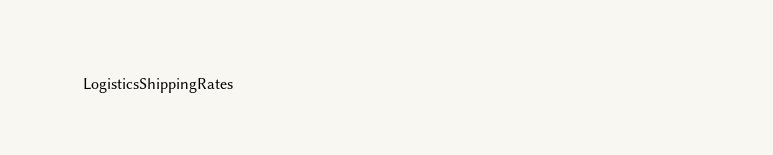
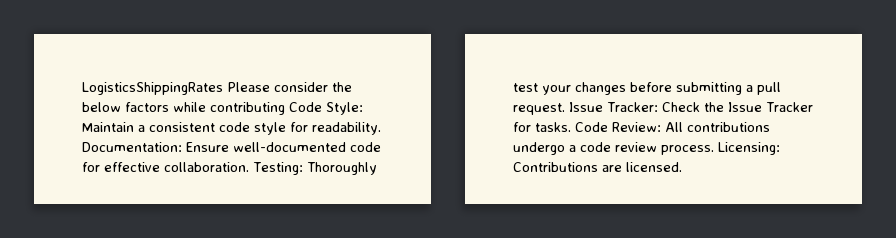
(233, 85) none -> [227,82,352,92] [82,102,363,115] [82,122,381,135] [82,142,381,152] [82,162,377,175] [513,82,781,95] [513,102,813,115] [513,122,770,132] [513,142,780,155] [513,162,682,172] Please consider the below factors while contributing Code Style: Maintain a consistent code style for readability. Documentation: Ensure well-documented code for effective collaboration. Testing: Thoroughly test your changes before submitting a pull request. Issue Tracker: Check the Issue Tracker for tasks. Code Review: All contributions undergo a code review process. Licensing: Contributions are licensed.

